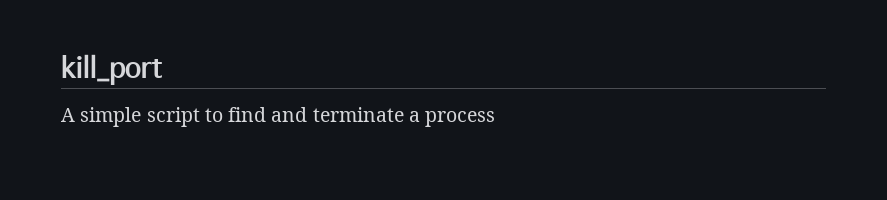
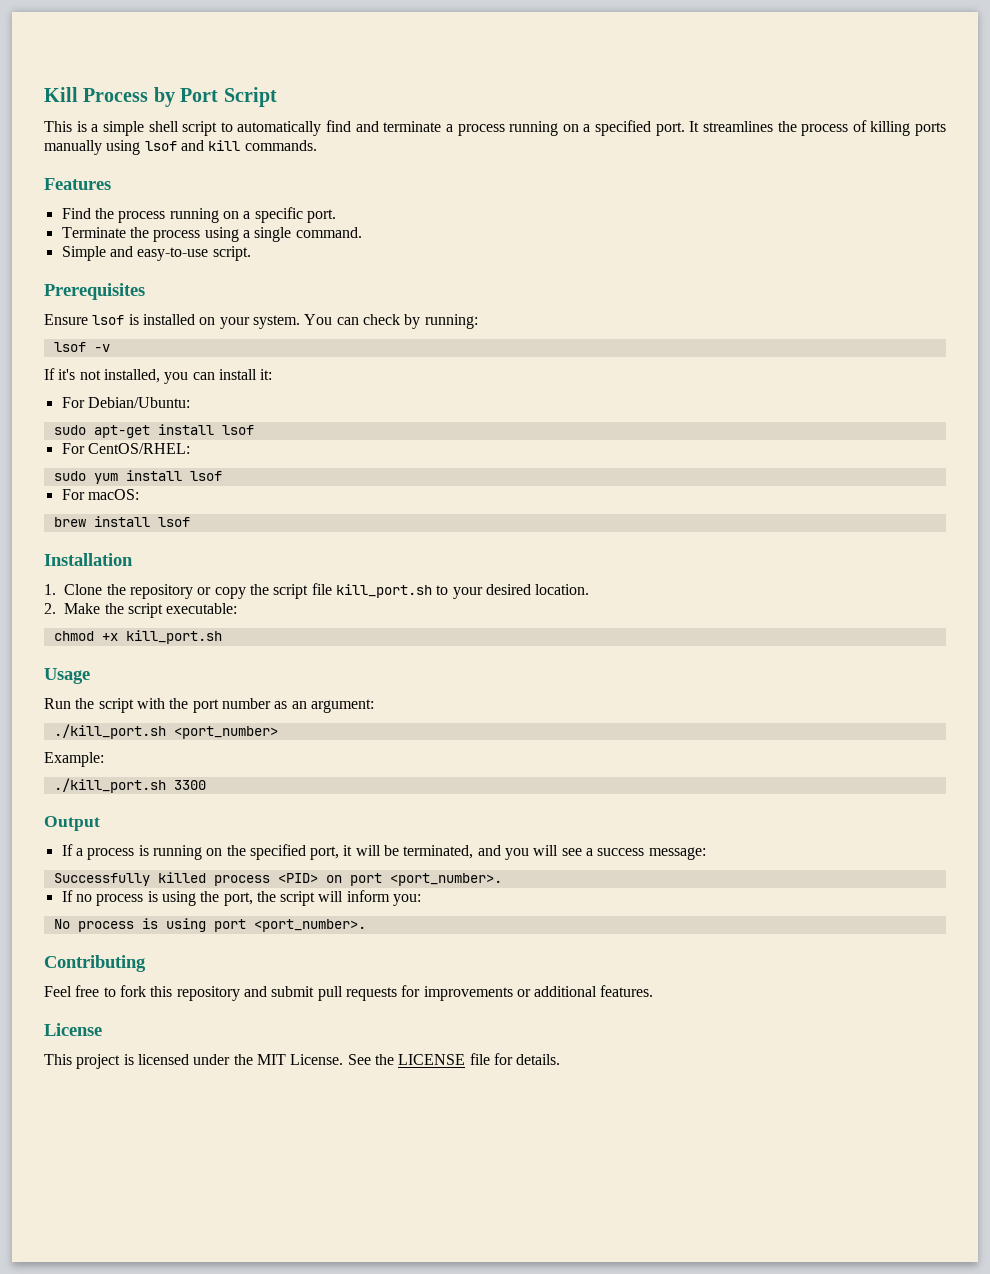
[61,54,162,85] [61,107,142,127] kill_port // A simple -> [44,87,277,107] [44,121,179,136] Kill Process by Port Script // This is a simple shell
(223, 115) none -> [237,121,322,136] automatically
(496, 119) none -> [509,120,946,136] [44,140,317,155] [44,178,111,190] [61,207,336,223] [61,227,362,242] [61,246,251,261] [44,283,145,300] [44,314,478,329] [53,342,110,352] [44,368,273,384] [61,397,190,408] [53,424,254,438] [61,443,190,454] [53,470,222,484] [61,489,139,500] [53,516,190,527] [44,553,133,566] [44,583,590,599] [44,603,238,618] [53,630,222,644] [44,668,90,684] [44,698,374,713] [53,724,278,739] [44,752,104,767] [53,778,206,793] [44,816,100,831] [61,844,706,860] [53,872,502,886] [61,890,422,906] [53,918,366,932] [44,955,146,972] [44,985,654,1001] [44,1023,102,1036] [44,1053,561,1069] running on a specified port. It streamlines the process of killing ports manually using lsof and kill commands. // Features // Find the process running on a specific port. // Terminate the process using a single command. // Simple and easy-to-use script. // Prerequisites // Ensure lsof is installed on your system. You can check by running: // lsof -v // If it's not installed, you can install it: // For Debian/Ubuntu: // sudo apt-get install lsof // For CentOS/RHEL: // sudo yum install lsof // For macOS: // brew install lsof // Installation // 1. Clone the repository or copy the script file kill_port.sh to your desired location. // 2. Make the script executable: // chmod +x kill_port.sh // Usage // Run the script with the port number as an argument: // ./kill_port.sh <port_number> // Example: // ./kill_port.sh 3300 // Output // If a process is running on the specified port, it will be terminated, and you will see a success message: // Successfully killed process <PID> on port <port_number>. // If no process is using the port, the script will inform you: // No process is using port <port_number>. // Contributing // Feel free to fork this repository and submit pull requests for improvements or additional features. // License // This project is licensed under the MIT License. See the LICENSE file for details.

